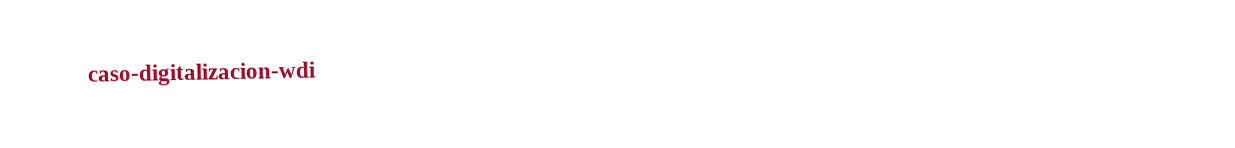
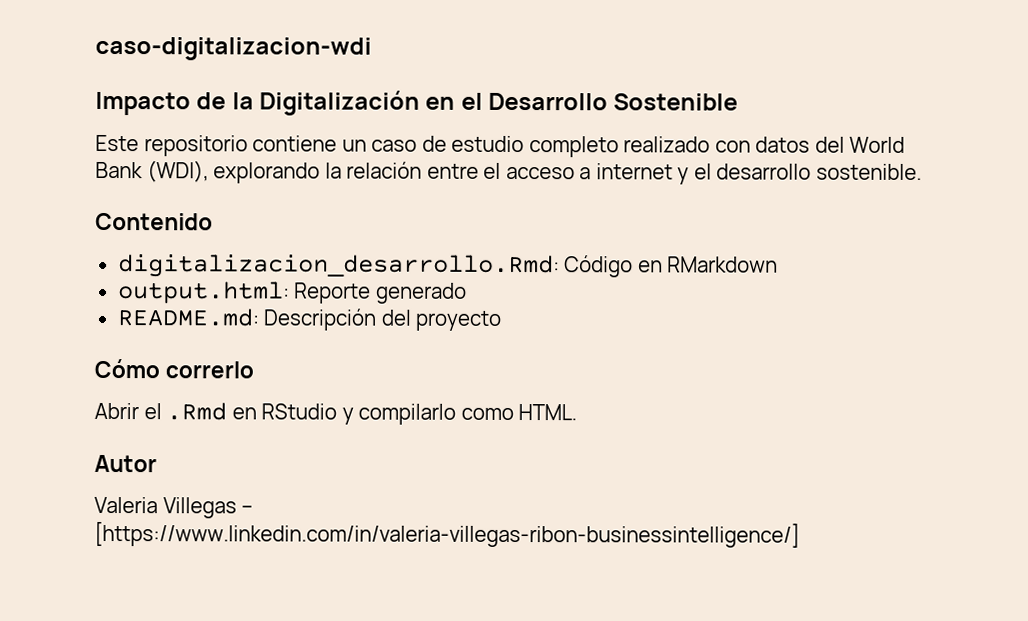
(317, 74) none -> [95,90,739,116] [95,134,906,158] [95,160,922,185] [95,212,213,231] [117,254,779,279] [117,281,467,304] [116,308,502,331] [94,358,255,379] [94,402,578,425] [94,454,157,473] [94,496,254,519] [94,521,800,548] // Impacto de la Digitalización en el Desarrollo Sostenible // Este repositorio contiene un caso de estudio completo realizado con datos del World Bank (WDI), explorando la relación entre el acceso a internet y el desarrollo sostenible. // Contenido // digitalizacion_desarrollo.Rmd: Código en RMarkdown // output.html: Reporte generado // README.md: Descripción del proyecto // Cómo correrlo // Abrir el .Rmd en RStudio y compilarlo como HTML. // Autor // Valeria Villegas – [https://www.linkedin.com/in/valeria-villegas-ribon-businessintelligence/]

